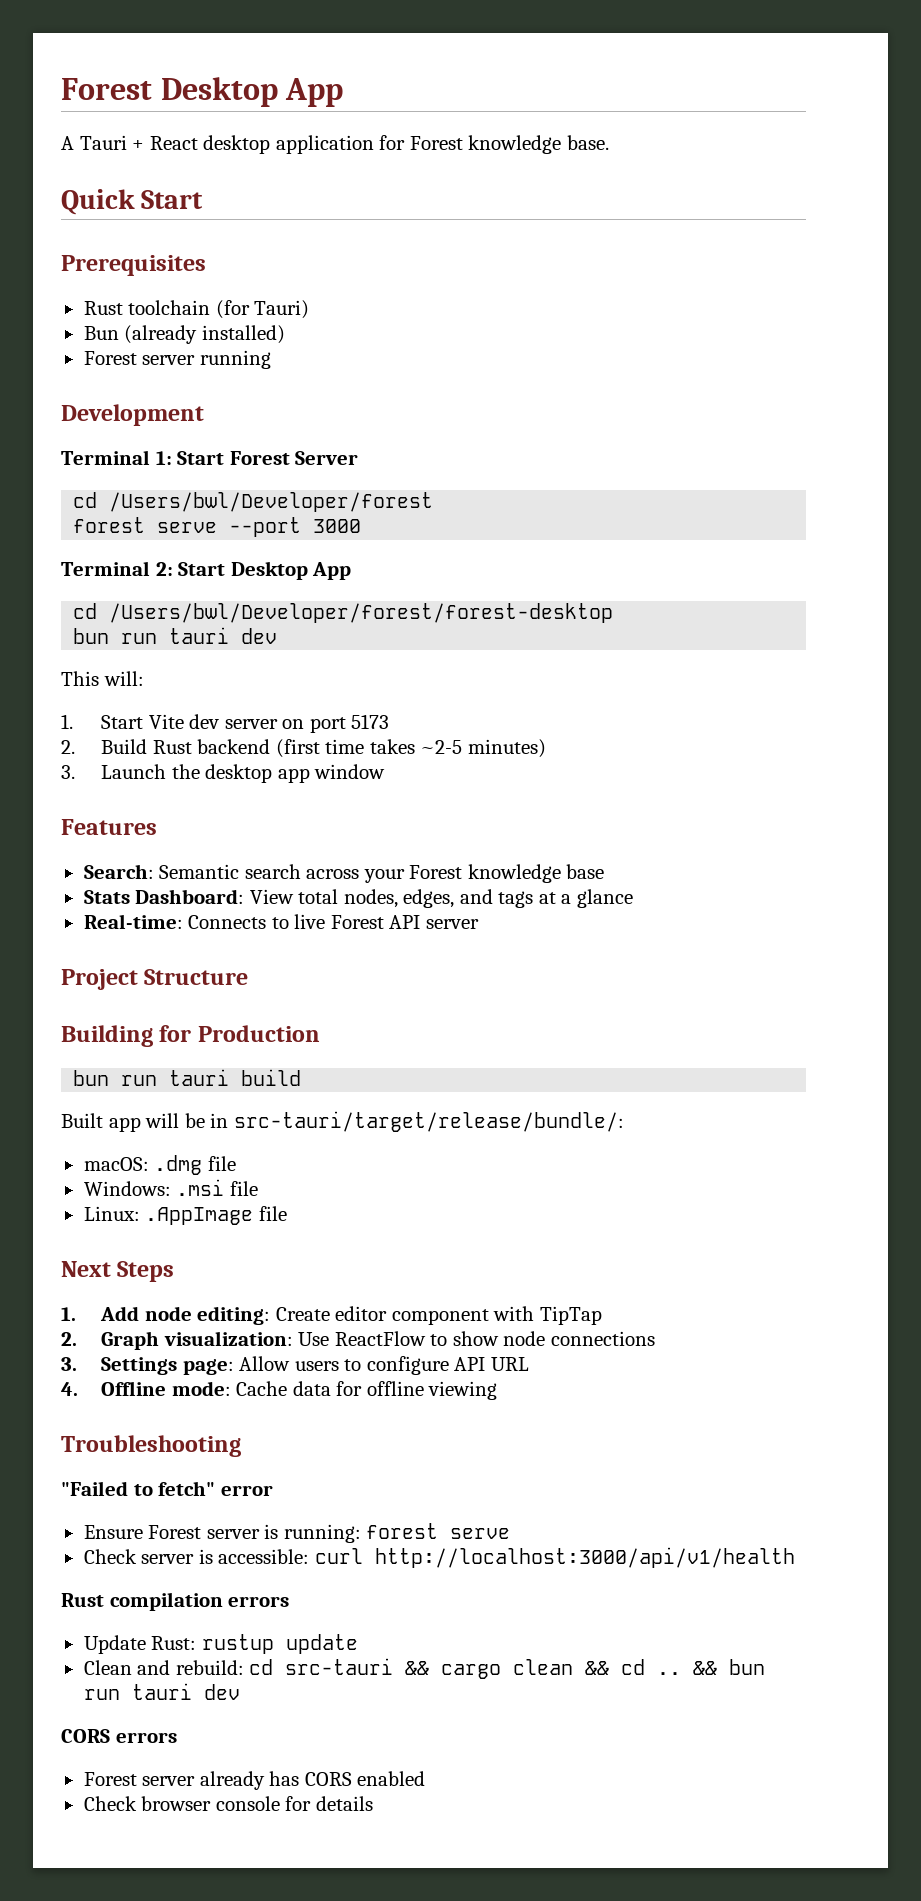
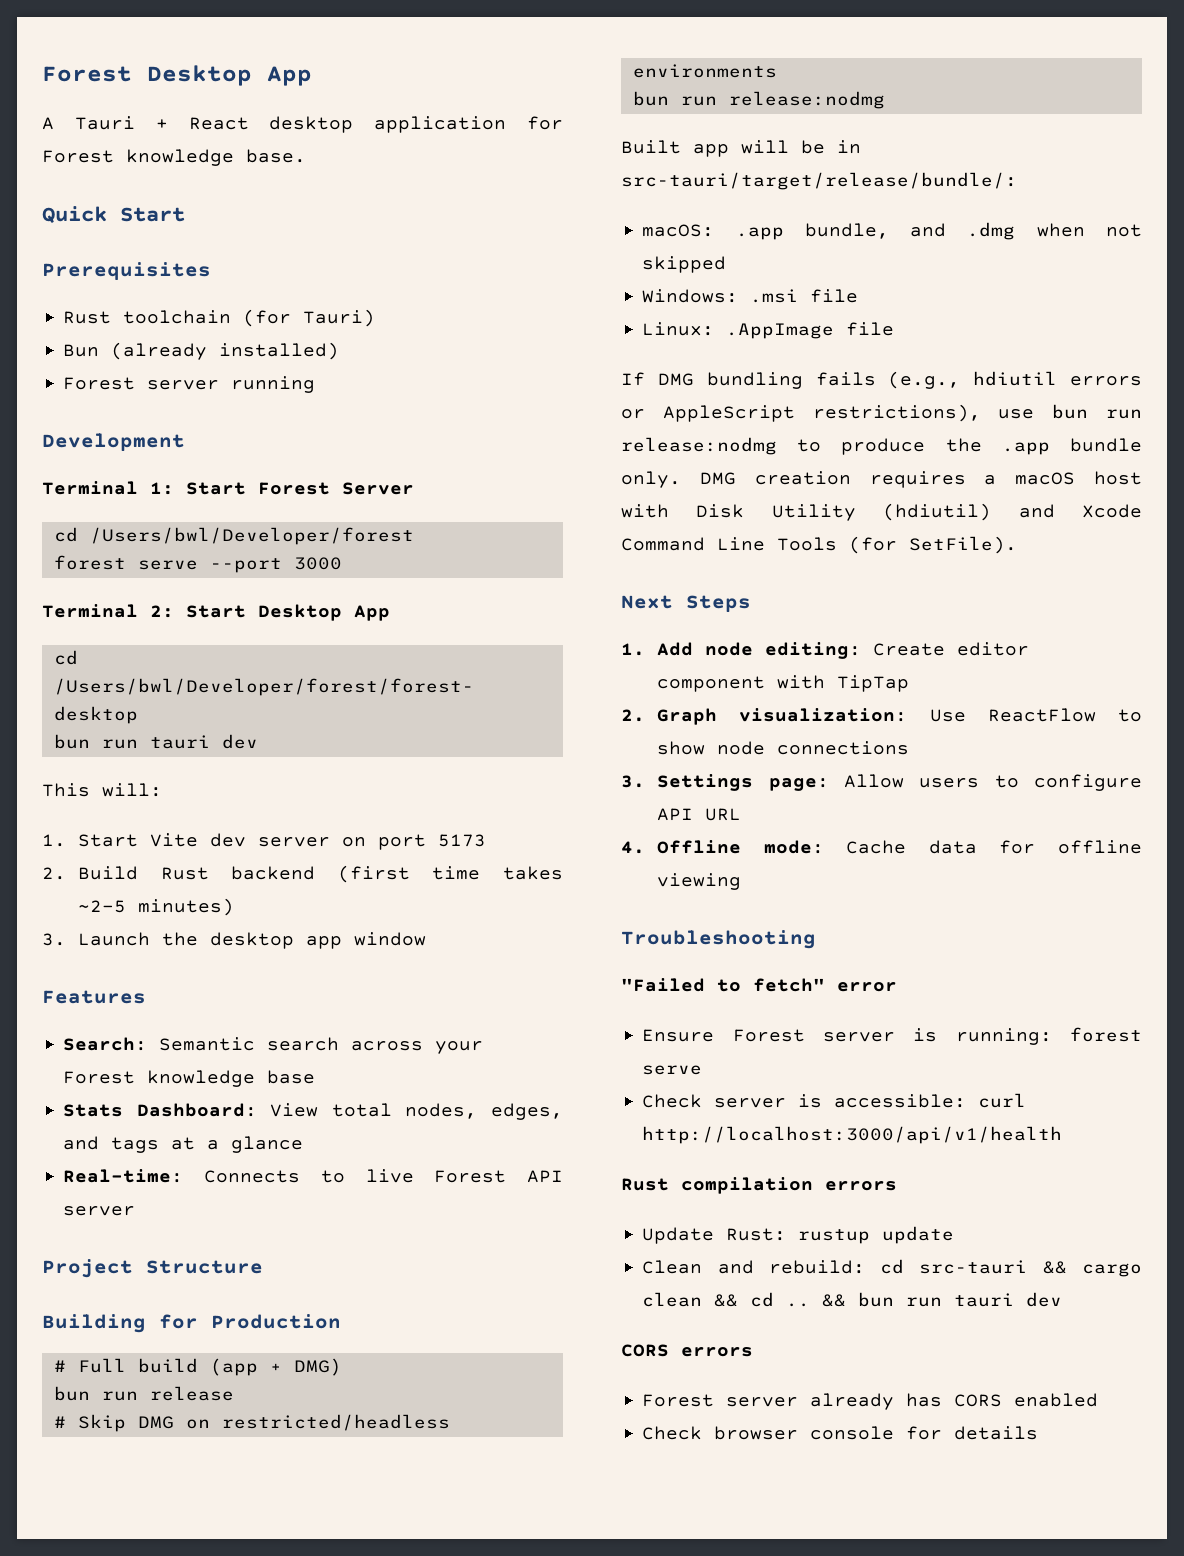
[73,1069,302,1086] bun run tauri build -> [53,1358,342,1376] [53,1386,234,1401] [53,1414,450,1432] [632,64,777,78] [632,91,885,109] # Full build (app + DMG) // bun run release // # Skip DMG on restricted/headless environments // bun run release:nodmg
[154,1155,236,1175] .dmg file -> [735,222,1142,240] [642,256,727,273] .app bundle, and .dmg when not skipped
(287, 1213) none -> [621,371,1142,389] [621,404,1142,422] [621,437,1142,455] [621,471,1142,488] [621,503,1142,521] [621,536,1017,554] // If DMG bundling fails (e.g., hdiutil errors or AppleScript restrictions), use bun run release:nodmg to produce the .app bundle only. DMG creation requires a macOS host with Disk Utility (hdiutil) and Xcode Command Line Tools (for SetFile).

